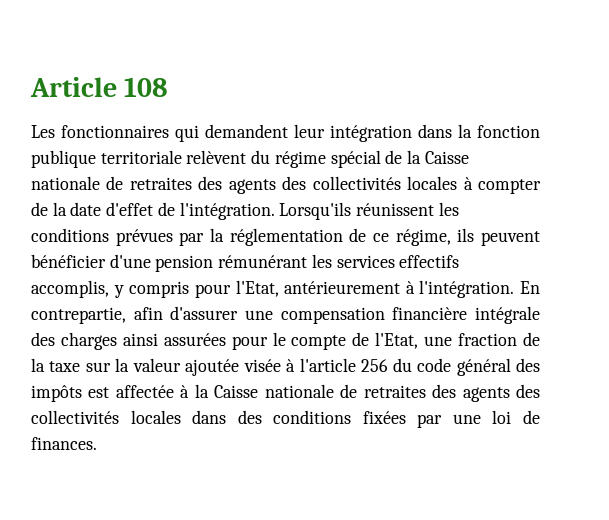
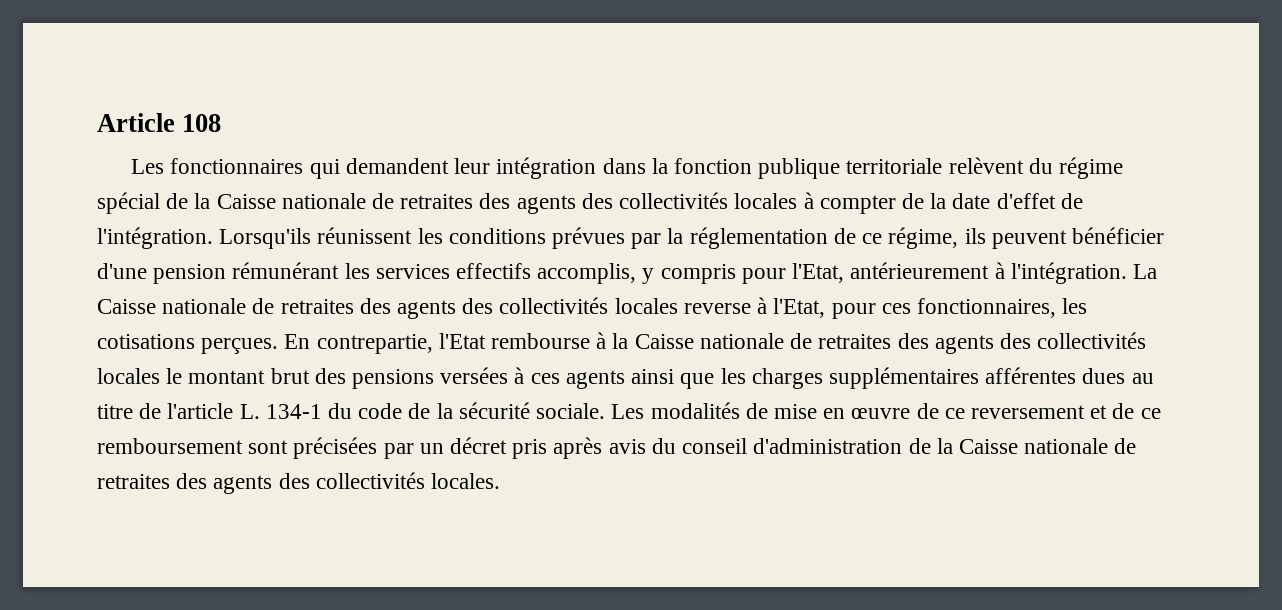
[520,281,540,294] [31,306,541,324] [31,332,541,350] [31,358,540,376] [31,385,174,402] En contrepartie, afin d'assurer une compensation financière intégrale des charges ainsi assurées pour le compte de l'Etat, une fraction de la taxe sur la valeur ajoutée visée à l'article 256 du code général des impôts est affectée -> [1132,264,1157,279] [97,297,1088,319] [97,333,591,354] La Caisse nationale de retraites des agents des collectivités locales reverse à l'Etat, pour ces fonctionnaires, les cotisations perçues. En contrepartie, l'Etat rembourse
[192,410,540,428] [31,437,97,450] dans des conditions fixées par une loi de finances. -> [166,367,1154,389] [97,402,1161,419] [97,437,1137,459] [97,472,501,494] le montant brut des pensions versées à ces agents ainsi que les charges supplémentaires afférentes dues au titre de l'article L. 134-1 du code de la sécurité sociale. Les modalités de mise en œuvre de ce reversement et de ce remboursement sont précisées par un décret pris après avis du conseil d'administration de la Caisse nationale de retraites des agents des collectivités locales.

